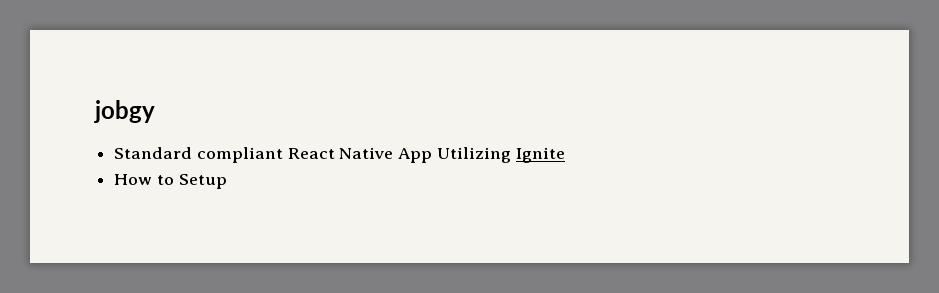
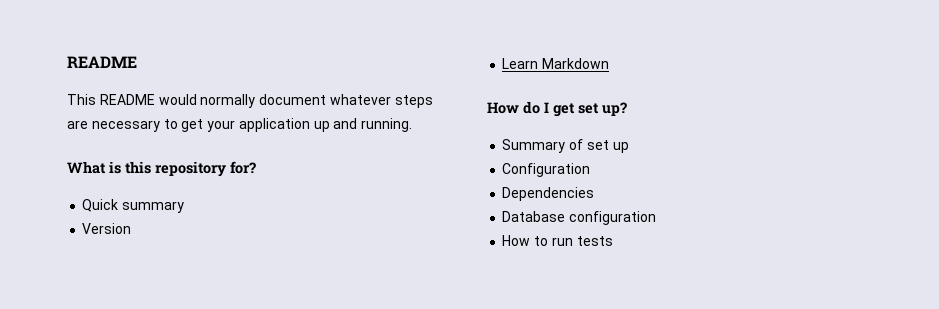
[94,100,155,123] [114,147,565,163] jobgy // Standard compliant React Native App Utilizing Ignite -> [67,56,137,68] [67,94,433,108] [67,118,413,132] [67,161,256,177] [82,199,185,213] [82,223,132,234] [502,58,610,69] [487,101,627,117] [502,139,629,153] [502,163,591,177] [502,187,595,201] [502,211,657,225] README // This README would normally document whatever steps are necessary to get your application up and running. // What is this repository for? // Quick summary // Version // Learn Markdown // How do I get set up? // Summary of set up // Configuration // Dependencies // Database configuration
[178,174,227,189] Setup -> [551,236,613,246] run tests

